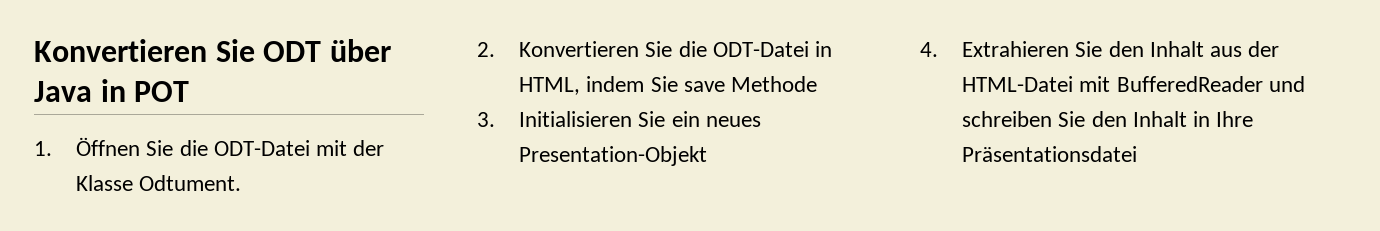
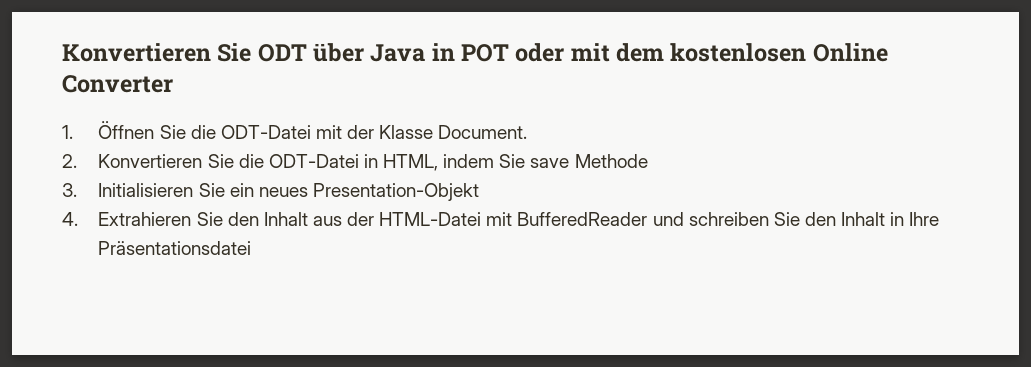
(190, 91) none -> [515,43,888,62] [62,75,173,93] oder mit dem kostenlosen Online Converter
[139,175,242,191] Odtument. -> [438,125,528,139] Document.

